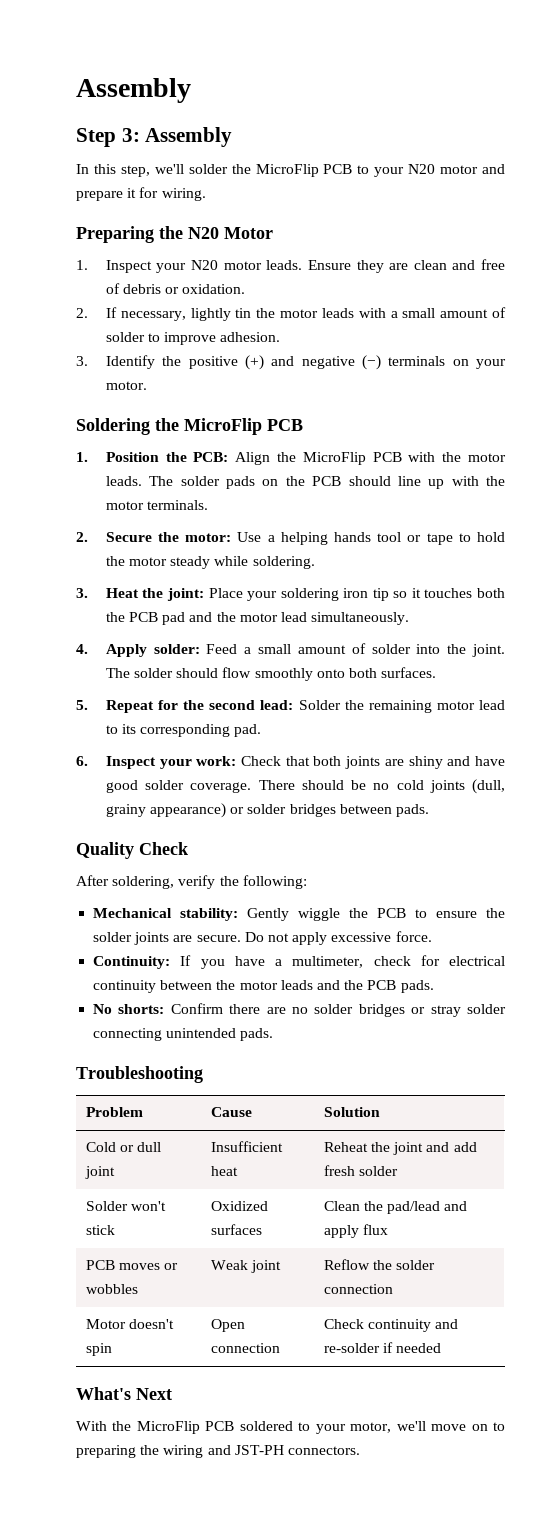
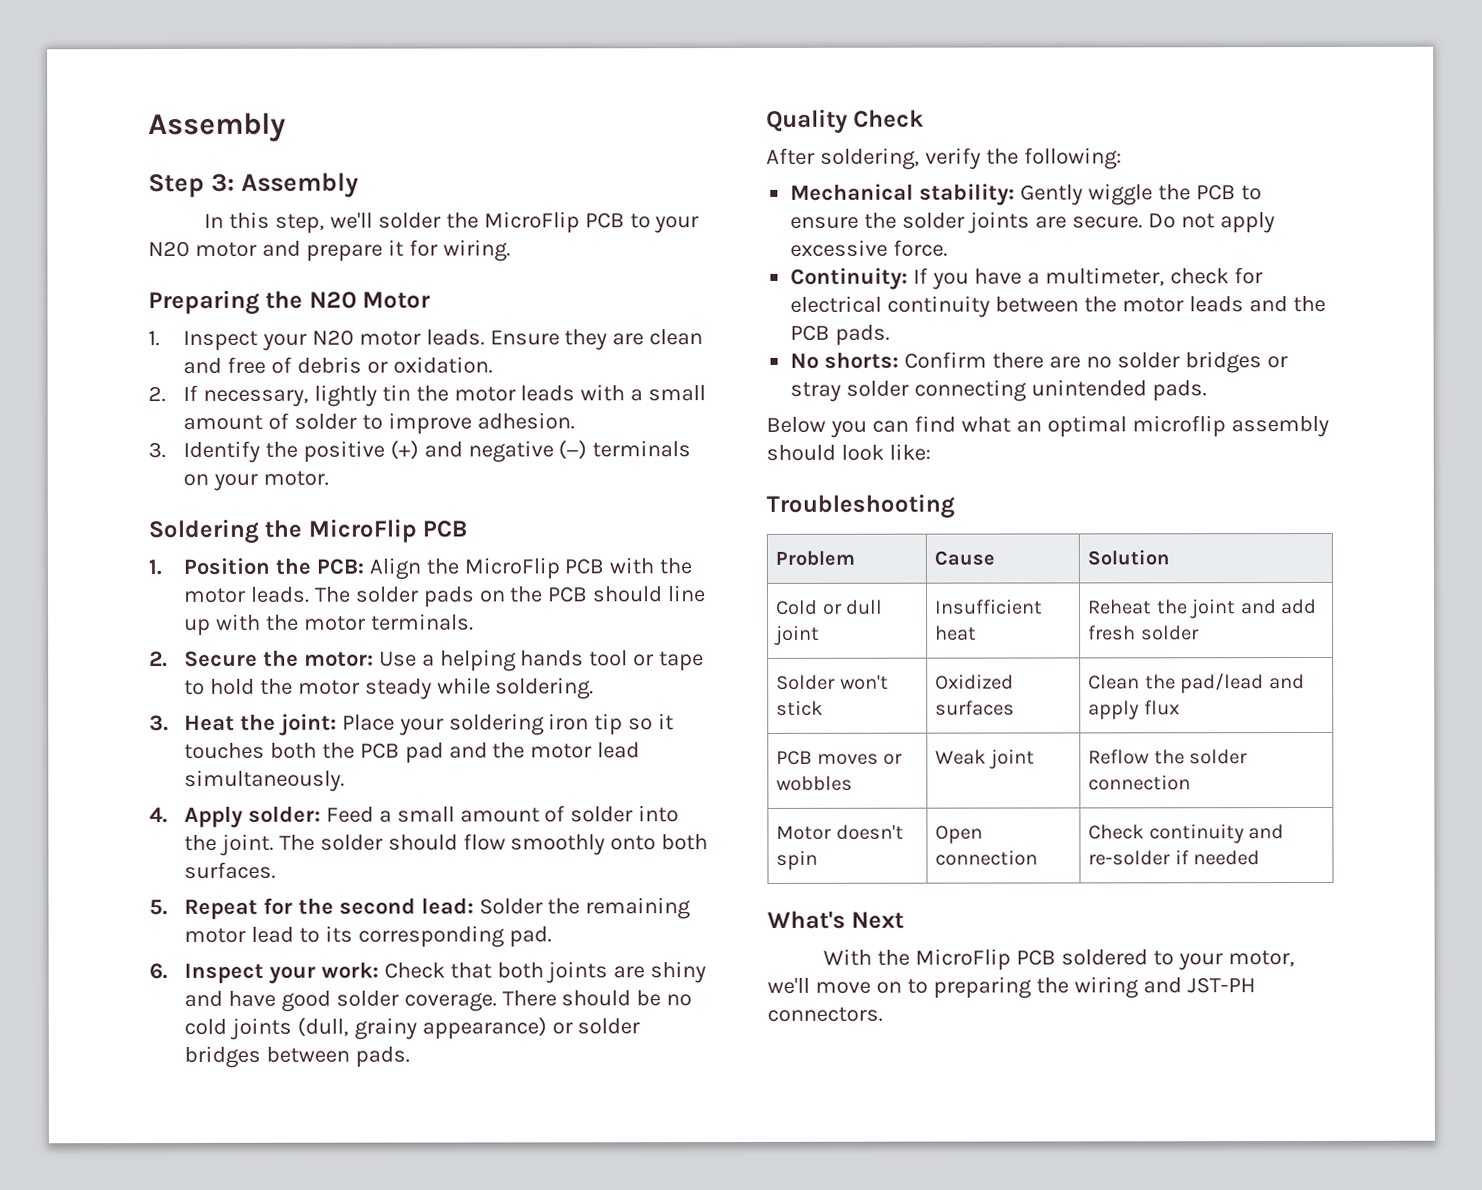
(274, 1034) none -> [766,415,1329,438] [766,443,931,461] // Below you can find what an optimal microflip assembly should look like:

